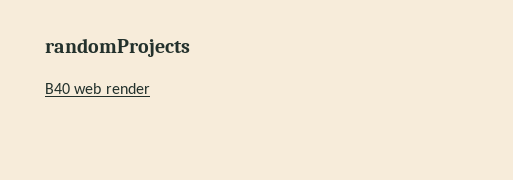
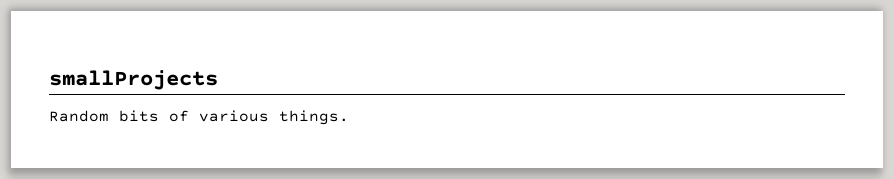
[45,38,190,57] [45,83,150,94] randomProjects // B40 web render -> [49,70,218,90] [49,110,349,125] smallProjects // Random bits of various things.

